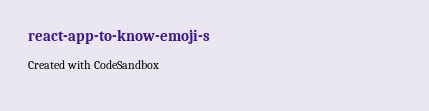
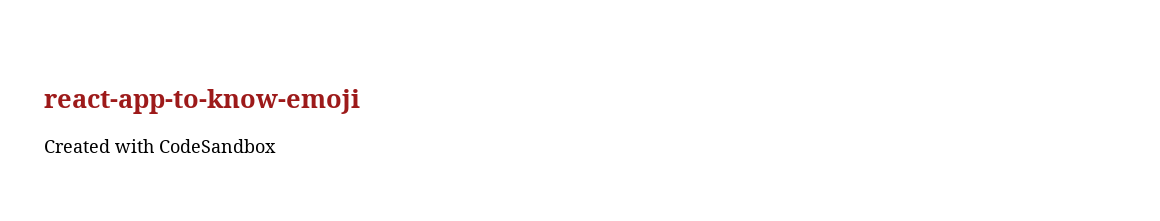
[28,29,210,44] react-app-to-know-emoji-s -> [44,89,360,114] react-app-to-know-emoji

